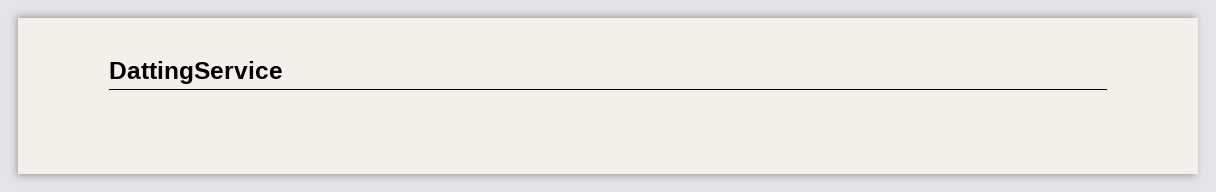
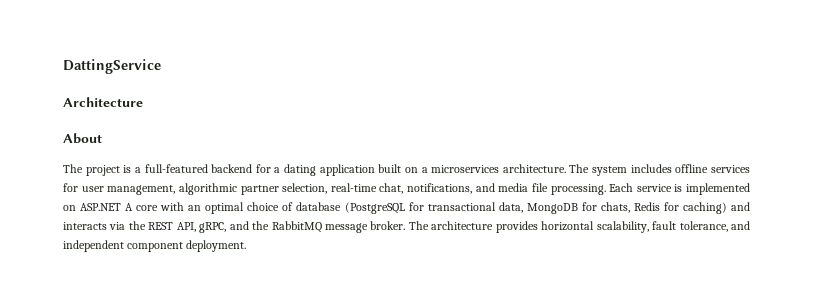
(283, 72) none -> [63,97,143,107] [63,133,102,144] [63,164,751,176] [63,183,750,195] [63,202,750,214] [63,221,750,233] [63,240,247,252] // Architecture // About // The project is a full-featured backend for a dating application built on a microservices architecture. The system includes offline services for user management, algorithmic partner selection, real-time chat, notifications, and media file processing. Each service is implemented on ASP.NET A core with an optimal choice of database (PostgreSQL for transactional data, MongoDB for chats, Redis for caching) and interacts via the REST API, gRPC, and the RabbitMQ message broker. The architecture provides horizontal scalability, fault tolerance, and independent component deployment.

